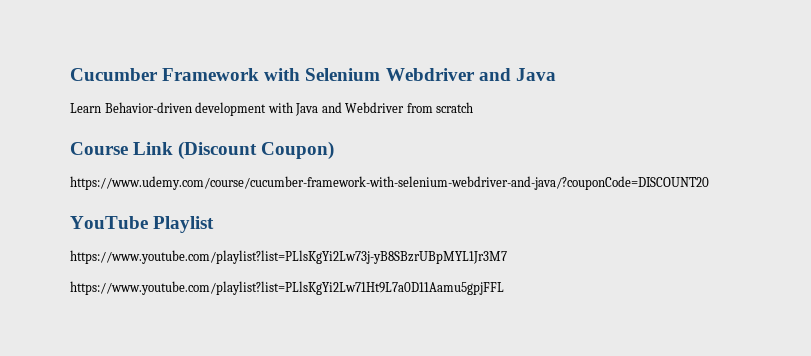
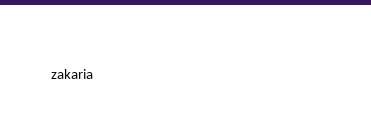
[70,68,556,81] [70,102,474,116] [70,141,335,160] [70,176,709,190] [70,216,215,233] [70,250,507,264] [70,281,504,295] Cucumber Framework with Selenium Webdriver and Java // Learn Behavior-driven development with Java and Webdriver from scratch // Course Link (Discount Coupon) // https://www.udemy.com/course/cucumber-framework-with-selenium-webdriver-and-java/?couponCode=DISCOUNT20 // YouTube Playlist // https://www.youtube.com/playlist?list=PLlsKgYi2Lw73j-yB8SBzrUBpMYL1Jr3M7 // https://www.youtube.com/playlist?list=PLlsKgYi2Lw71Ht9L7a0D11Aamu5gpjFFL -> [51,69,93,79] zakaria

